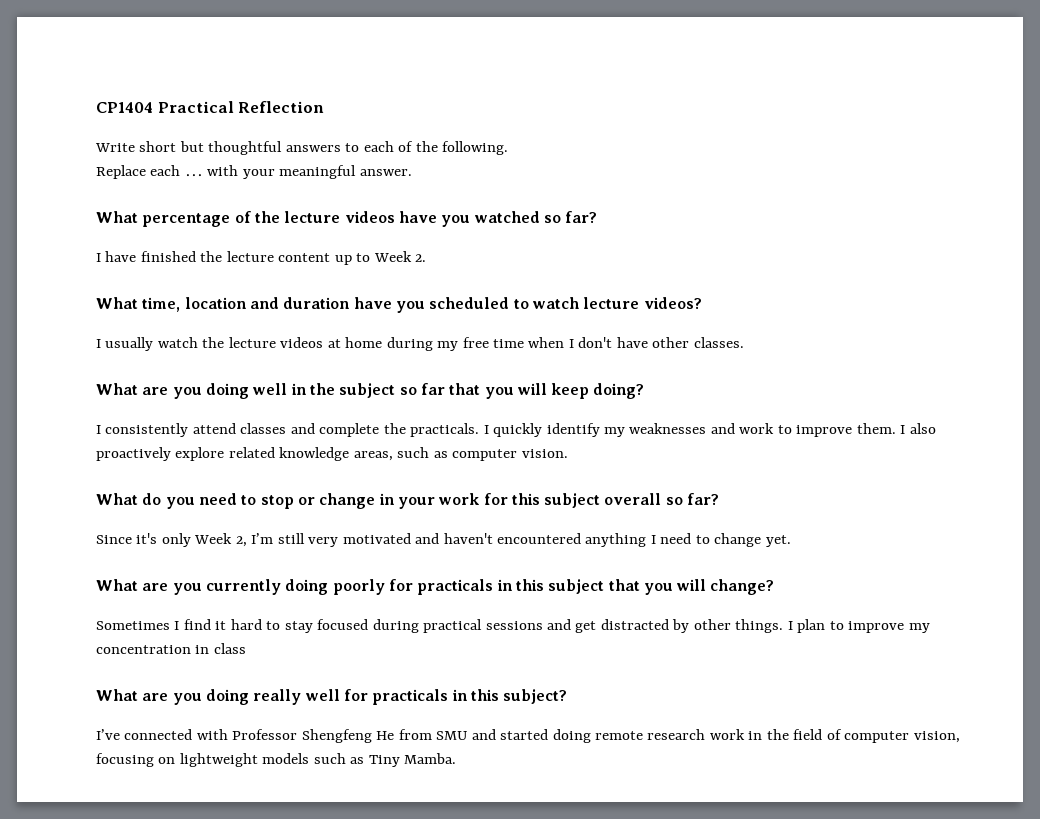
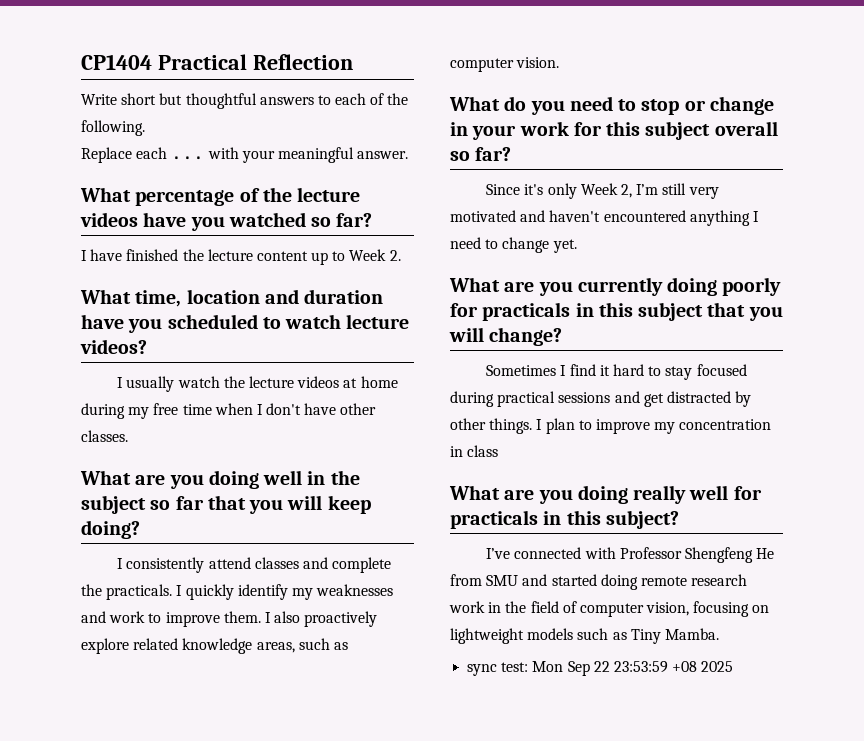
(457, 758) none -> [467,661,734,676] // sync test: Mon Sep 22 23:53:59 +08 2025

